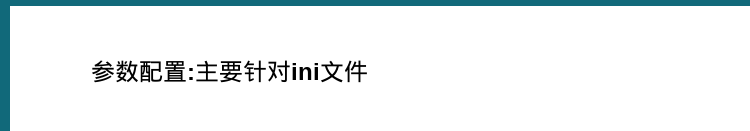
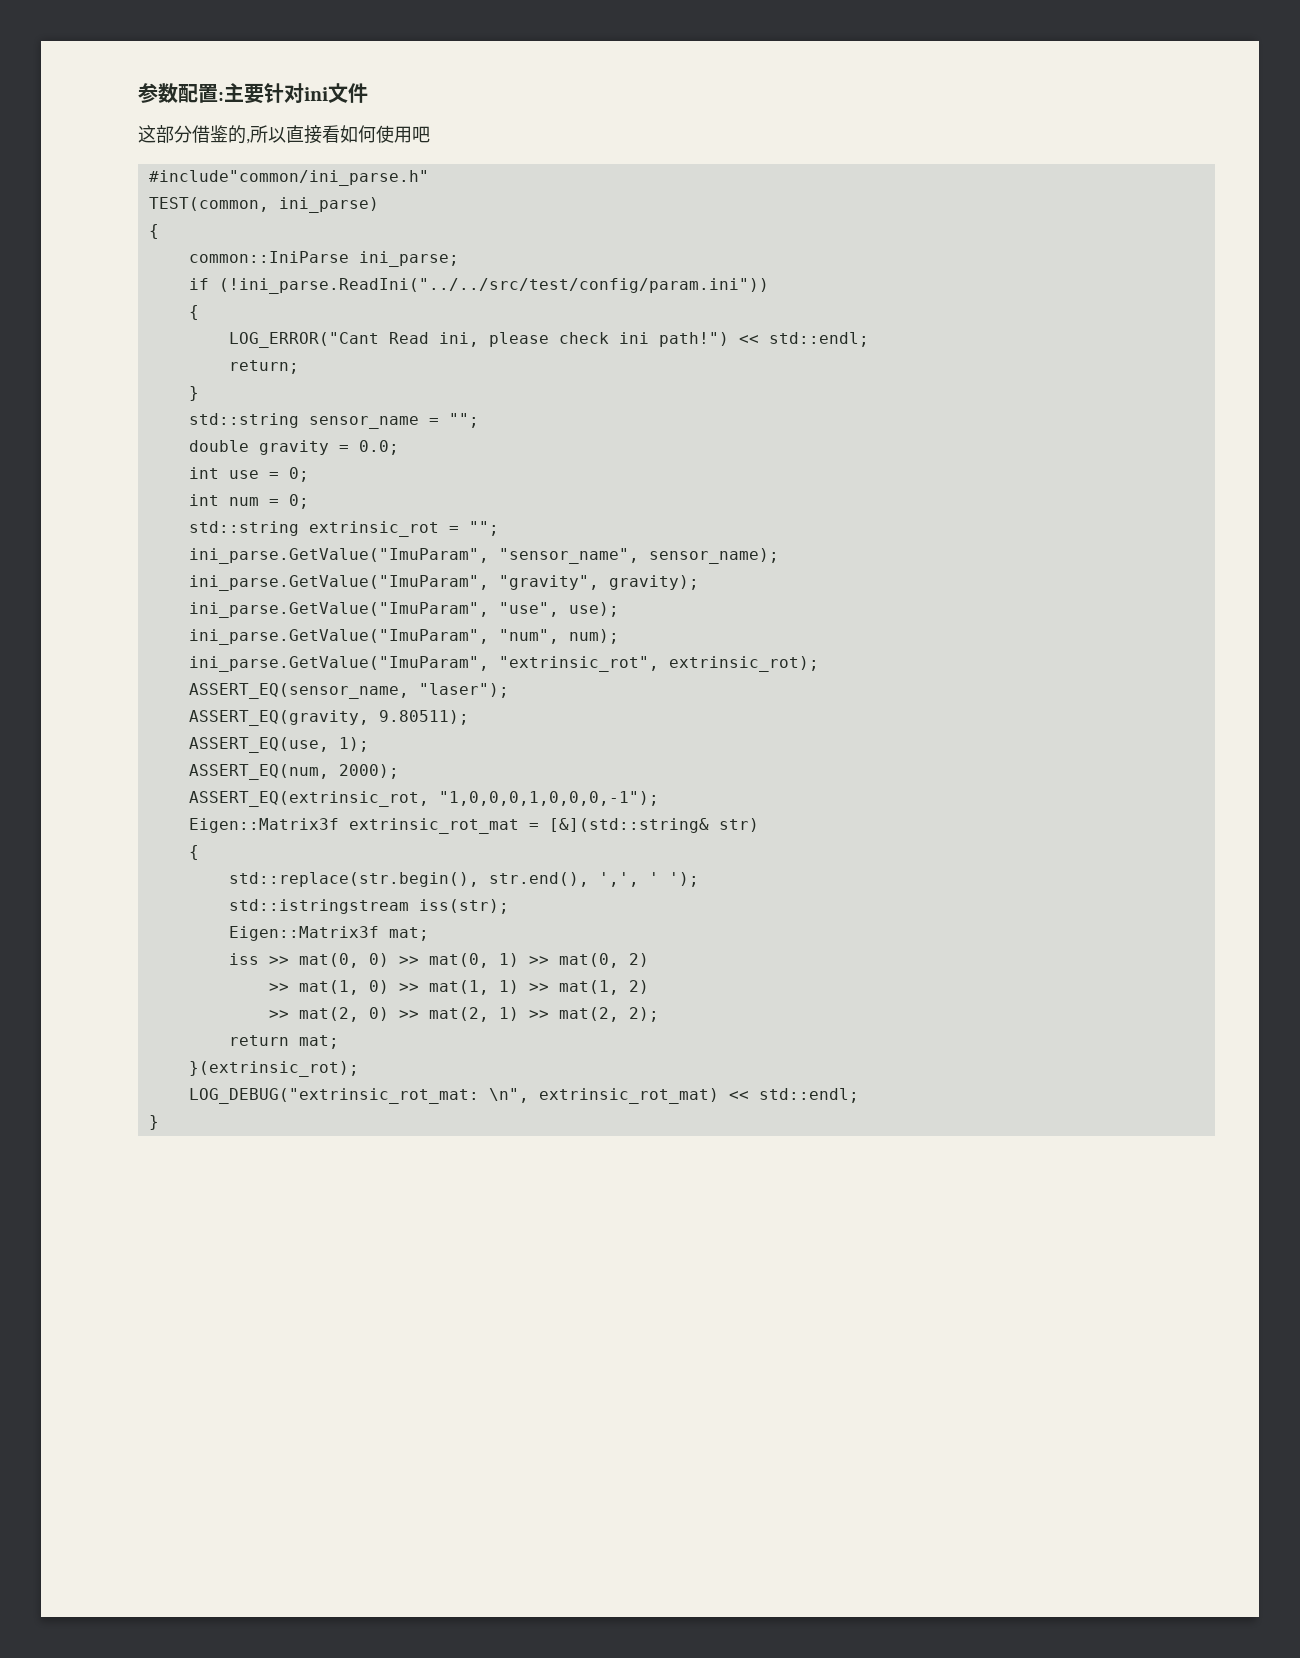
(368, 71) none -> [138,125,430,144] [148,170,429,186] [148,197,379,213] [148,224,159,239] [188,251,459,267] [188,278,769,294] [188,305,199,320] [228,332,869,348] [228,360,299,374] [188,386,199,401] [188,413,479,429] [188,440,399,455] [188,467,309,482] [188,494,309,509] [188,521,499,537] [188,548,779,564] [188,575,699,591] [188,602,619,618] [188,629,619,645] [188,656,819,672] [188,683,509,699] [188,710,469,726] [188,737,369,753] [188,764,399,780] [188,791,659,807] [188,818,759,834] [188,845,199,860] [228,872,699,887] [228,899,509,914] [228,926,429,941] [228,953,649,968] [268,980,649,995] [268,1007,659,1022] [228,1035,339,1049] [188,1061,359,1077] [188,1088,859,1104] [148,1115,159,1130] // 这部分借鉴的,所以直接看如何使用吧 // #include"common/ini_parse.h" // TEST(common, ini_parse) // { // common::IniParse ini_parse; // if (!ini_parse.ReadIni("../../src/test/config/param.ini")) // { // LOG_ERROR("Cant Read ini, please check ini path!") << std::endl; // return; // } // std::string sensor_name = ""; // double gravity = 0.0; // int use = 0; // int num = 0; // std::string extrinsic_rot = ""; // ini_parse.GetValue("ImuParam", "sensor_name", sensor_name); // ini_parse.GetValue("ImuParam", "gravity", gravity); // ini_parse.GetValue("ImuParam", "use", use); // ini_parse.GetValue("ImuParam", "num", num); // ini_parse.GetValue("ImuParam", "extrinsic_rot", extrinsic_rot); // ASSERT_EQ(sensor_name, "laser"); // ASSERT_EQ(gravity, 9.80511); // ASSERT_EQ(use, 1); // ASSERT_EQ(num, 2000); // ASSERT_EQ(extrinsic_rot, "1,0,0,0,1,0,0,0,-1"); // Eigen::Matrix3f extrinsic_rot_mat = [&](std::string& str) // { // std::replace(str.begin(), str.end(), ',', ' '); // std::istringstream iss(str); // Eigen::Matrix3f mat; // iss >> mat(0, 0) >> mat(0, 1) >> mat(0, 2) // >> mat(1, 0) >> mat(1, 1) >> mat(1, 2) // >> mat(2, 0) >> mat(2, 1) >> mat(2, 2); // return mat; // }(extrinsic_rot); // LOG_DEBUG("extrinsic_rot_mat: \n", extrinsic_rot_mat) << std::endl; // }

